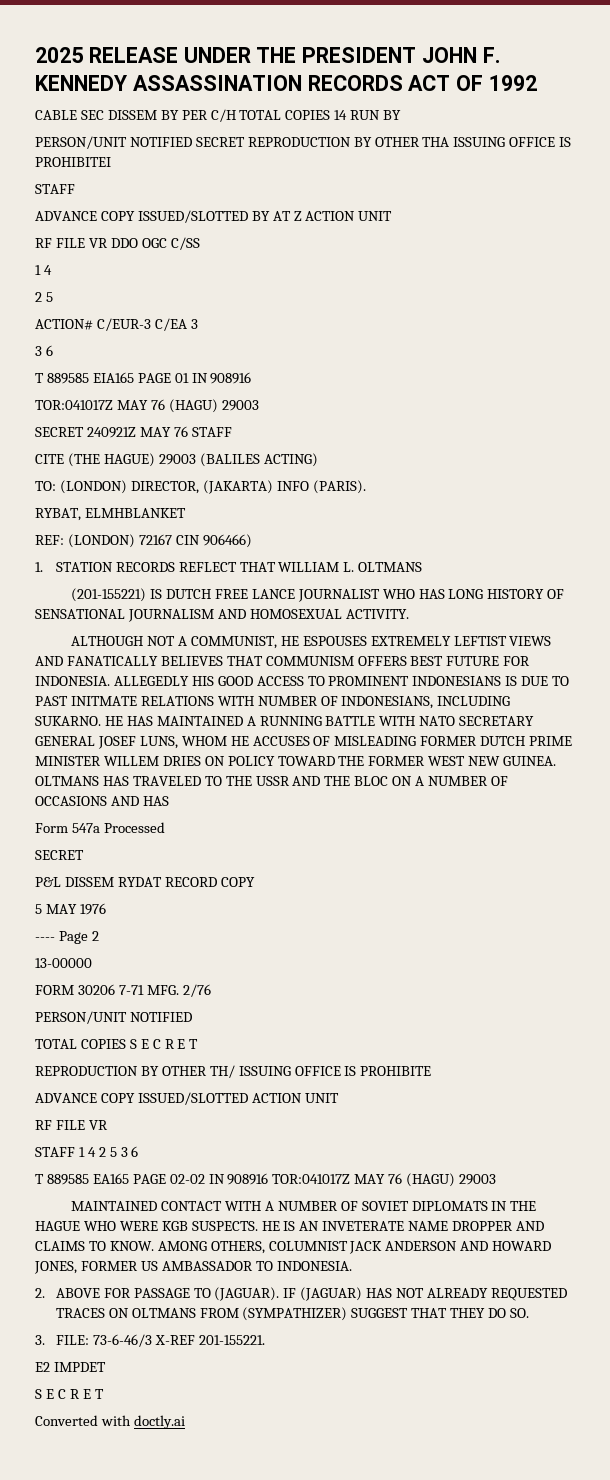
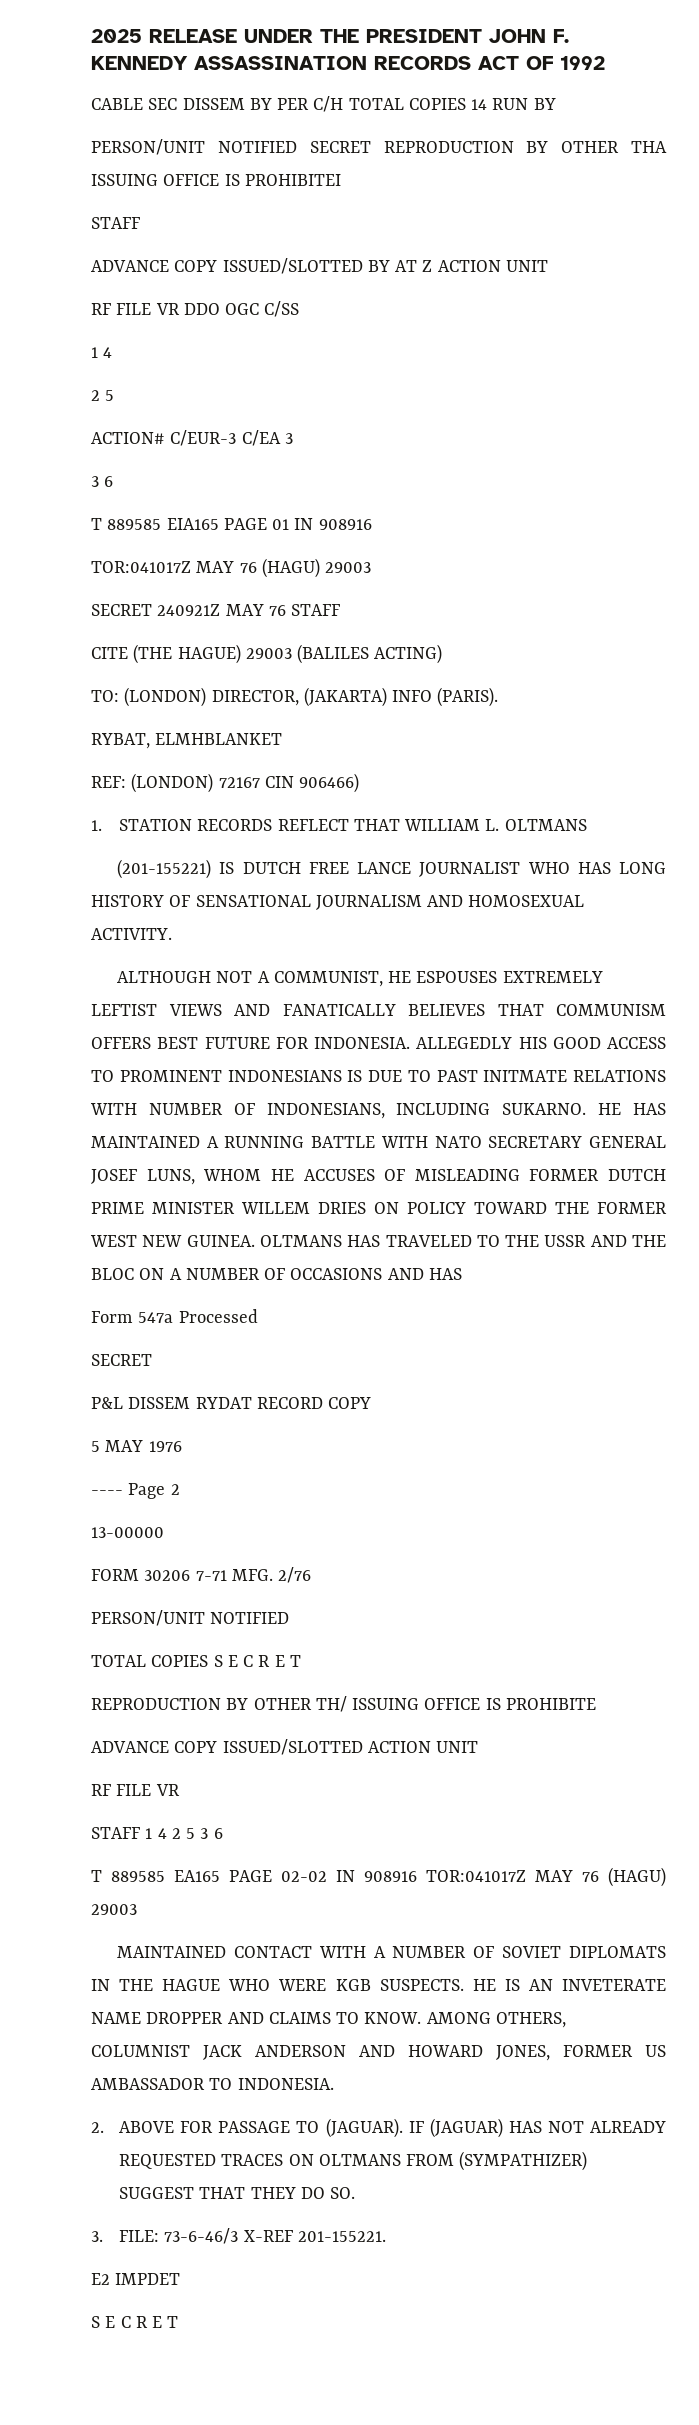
[35,1415,185,1429] // Converted with doctly.ai -> (179, 2322) none

